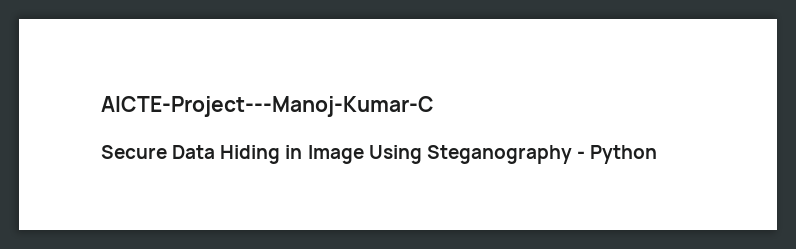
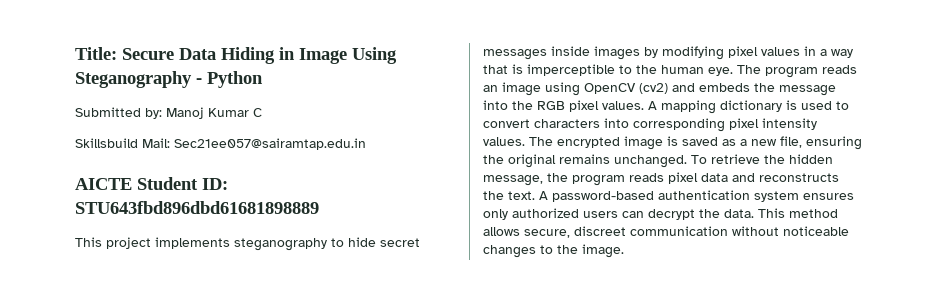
[101,96,434,117] AICTE-Project---Manoj-Kumar-C // -> [75,47,117,60] Title:
(658, 154) none -> [75,107,262,119] [75,138,366,150] [75,177,228,190] [75,201,319,214] [75,237,420,251] [483,46,853,60] [483,64,857,78] [483,82,836,96] [483,100,849,114] [483,118,817,132] [483,136,862,150] [483,154,833,168] [483,172,839,186] [483,190,854,202] [483,208,838,220] [483,226,849,238] [483,244,624,258] // Submitted by: Manoj Kumar C // Skillsbuild Mail: Sec21ee057@sairamtap.edu.in // AICTE Student ID: STU643fbd896dbd61681898889 // This project implements steganography to hide secret messages inside images by modifying pixel values in a way that is imperceptible to the human eye. The program reads an image using OpenCV (cv2) and embeds the message into the RGB pixel values. A mapping dictionary is used to convert characters into corresponding pixel intensity values. The encrypted image is saved as a new file, ensuring the original remains unchanged. To retrieve the hidden message, the program reads pixel data and reconstructs the text. A password-based authentication system ensures only authorized users can decrypt the data. This method allows secure, discreet communication without noticeable changes to the image.

